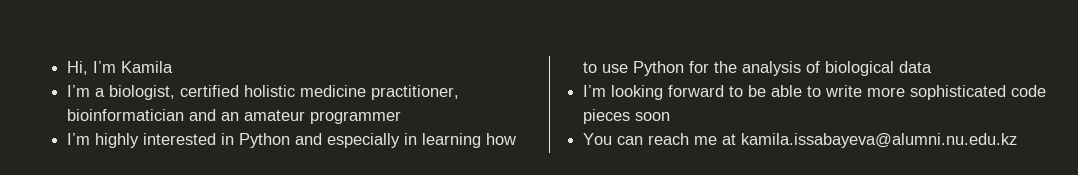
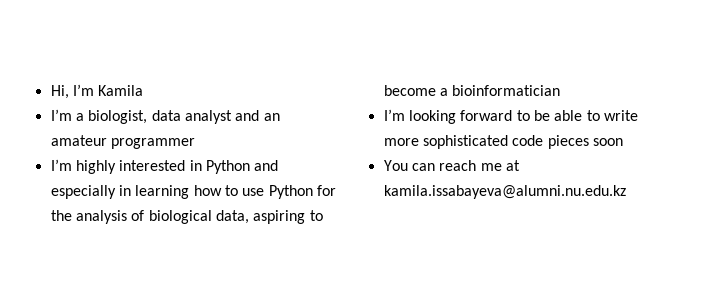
[180,85,460,100] [67,109,185,121] certified holistic medicine practitioner, bioinformatician -> [151,110,232,124] data analyst
[899,61,933,73] data -> [215,210,323,224] [383,85,561,96] data, aspiring to become a bioinformatician

